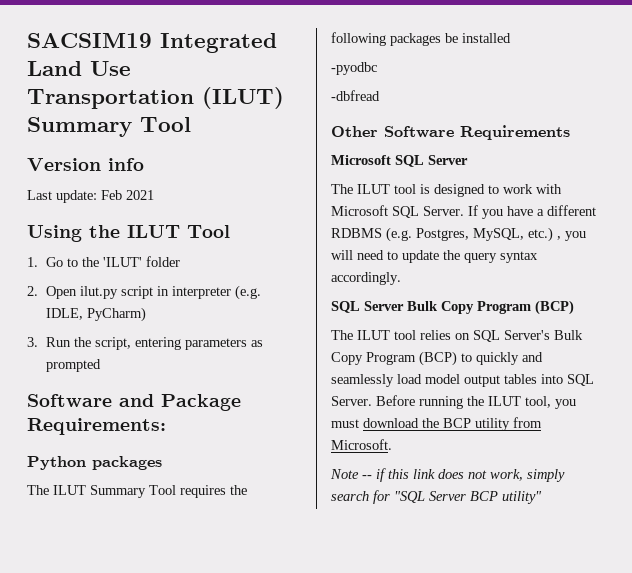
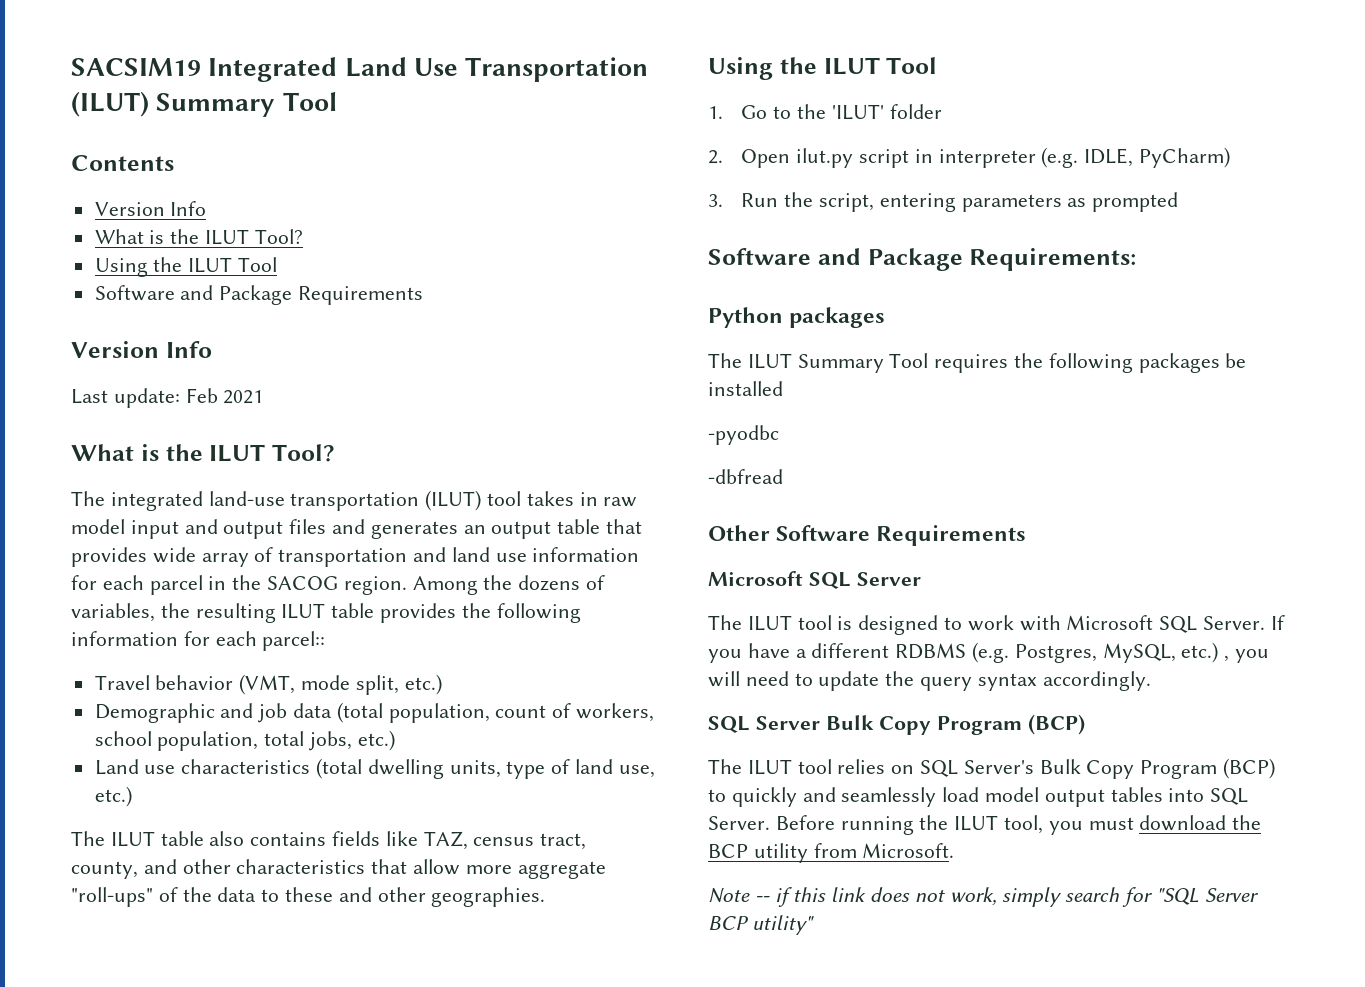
[27,158,144,171] [27,190,154,203] // Version info // Last update: Feb 2021 -> [71,155,174,171] [94,201,207,216] [94,229,303,245] [94,257,278,277] [94,285,424,305] [71,341,212,358] [71,388,264,408] [71,444,335,462] [71,490,638,511] [71,519,643,539] [71,547,640,567] [71,575,606,595] [71,603,581,623] [71,631,326,651] [94,674,442,695] [94,702,655,723] [94,730,395,751] [94,758,655,779] [94,786,132,807] [71,831,587,850] [71,859,606,879] [71,887,546,907] // Contents // Version Info // What is the ILUT Tool? // Using the ILUT Tool // Software and Package Requirements // Version Info // Last update: Feb 2021 // What is the ILUT Tool? // The integrated land-use transportation (ILUT) tool takes in raw model input and output files and generates an output table that provides wide array of transportation and land use information for each parcel in the SACOG region. Among the dozens of variables, the resulting ILUT table provides the following information for each parcel:: // Travel behavior (VMT, mode split, etc.) // Demographic and job data (total population, count of workers, school population, total jobs, etc.) // Land use characteristics (total dwelling units, type of land use, etc.) // The ILUT table also contains fields like TAZ, census tract, county, and other characteristics that allow more aggregate "roll-ups" of the data to these and other geographies.

